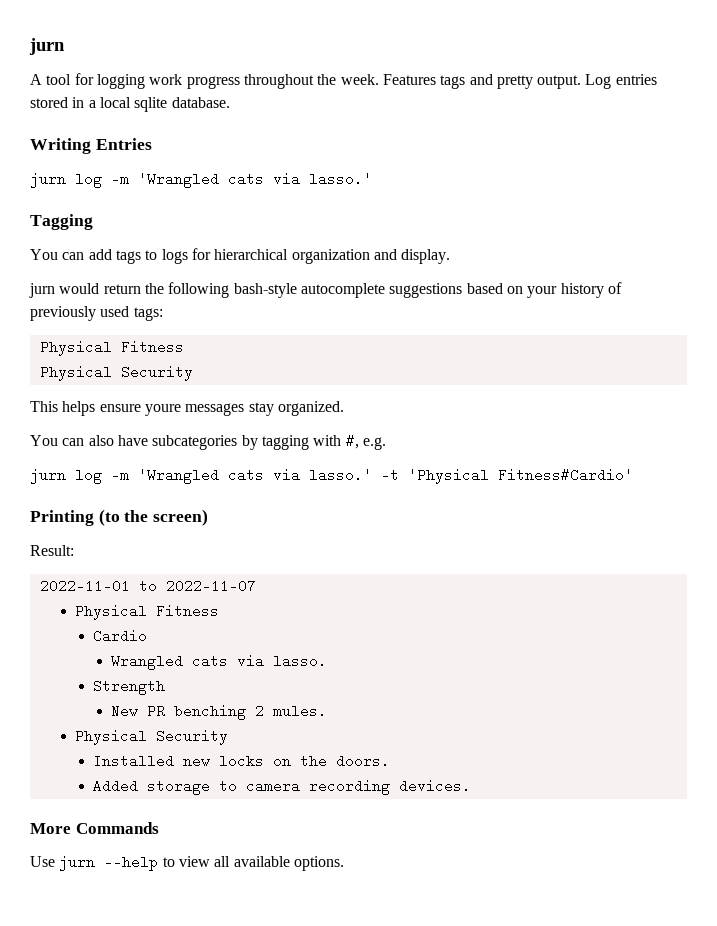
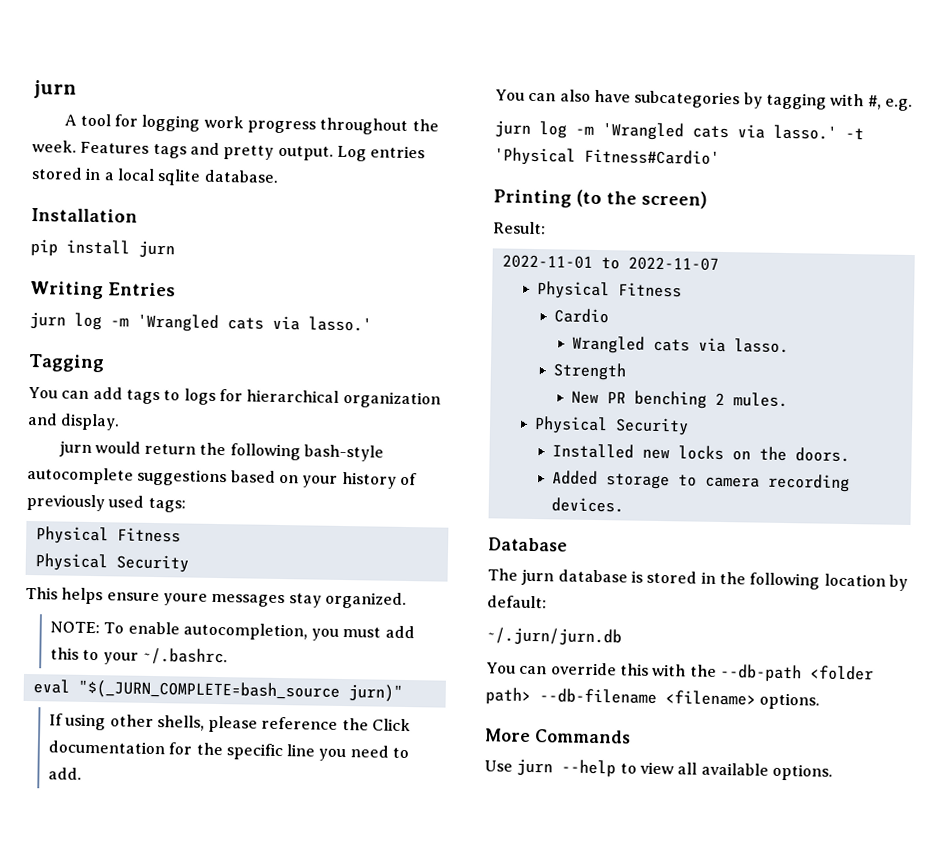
(230, 102) none -> [31,208,138,223] [30,239,175,259] // Installation // pip install jurn
(344, 408) none -> [49,621,415,641] [49,647,228,666] [32,679,403,702] [48,713,412,733] [47,740,410,762] [47,767,82,780] // NOTE: To enable autocompletion, you must add this to your ~/.bashrc. // eval "$(_JURN_COMPLETE=bash_source jurn)" // If using other shells, please reference the Click documentation for the specific line you need to add.
(472, 786) none -> [488,537,568,552] [487,568,908,591] [487,595,547,609] [486,627,622,647] [486,662,874,683] [485,687,821,710] // Database // The jurn database is stored in the following location by default: // ~/.jurn/jurn.db // You can override this with the --db-path <folder path> --db-filename <filename> options.

